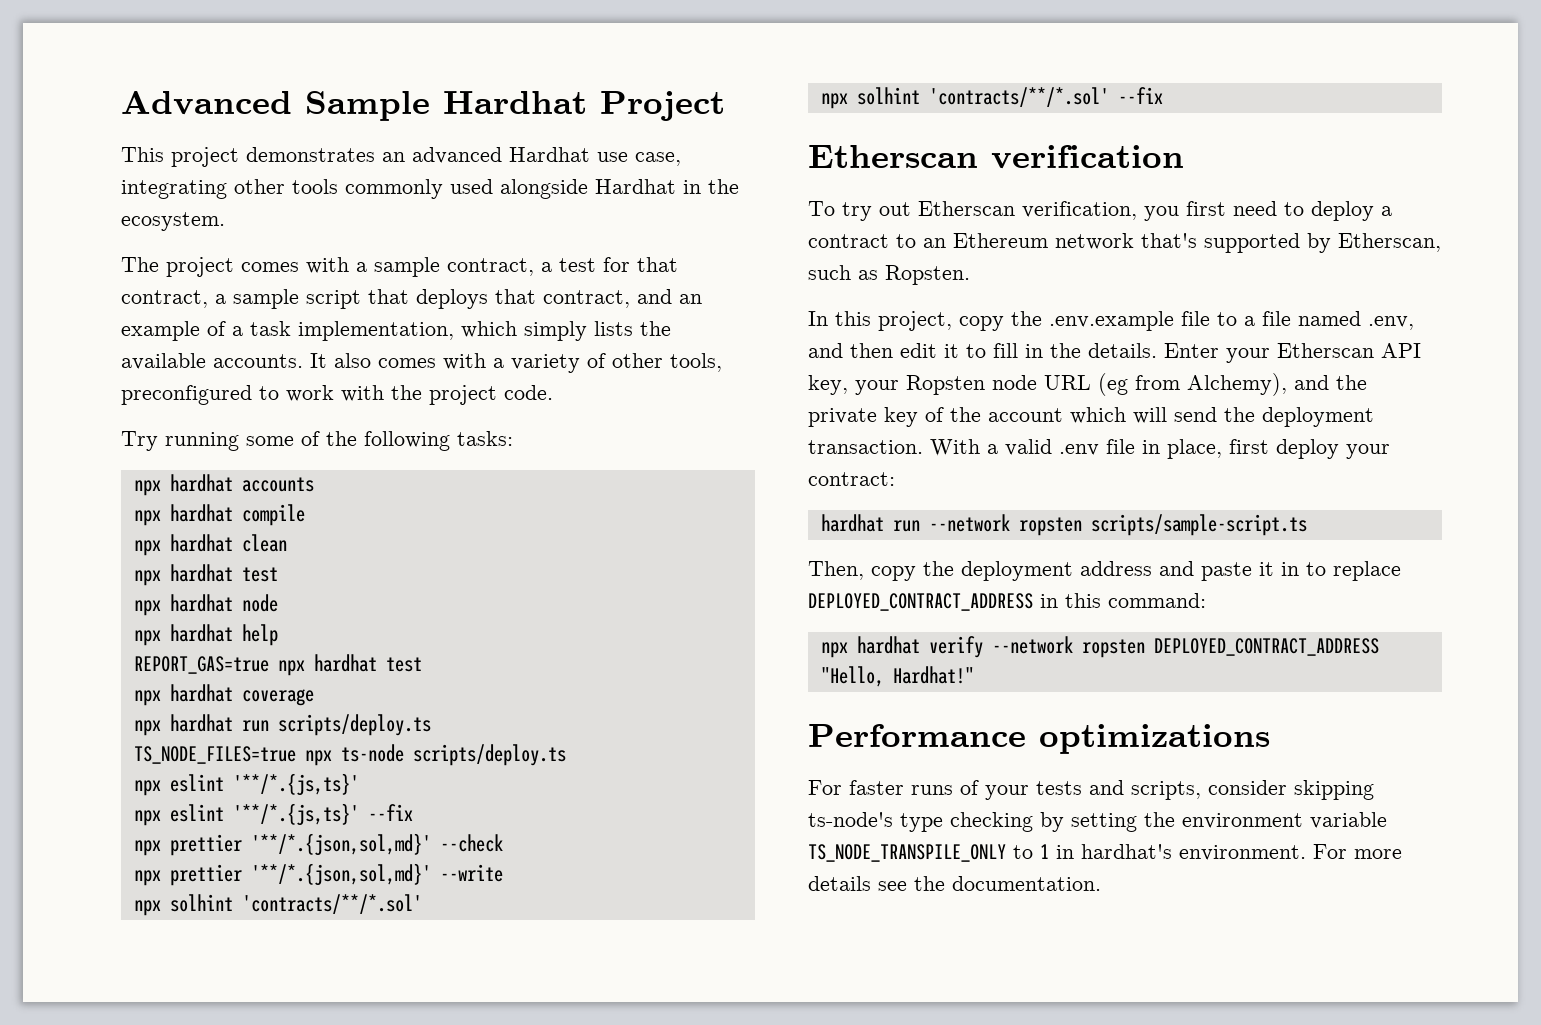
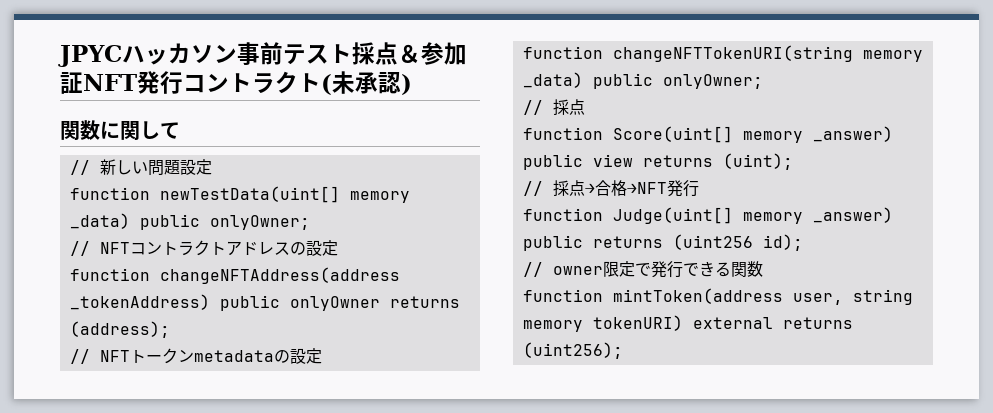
[121,91,725,121] [121,147,681,167] [121,179,739,199] [121,212,225,231] [121,257,678,277] [121,289,702,309] [121,321,671,341] [121,353,722,373] [121,385,553,405] [121,431,513,451] [133,474,314,496] [133,504,305,526] [133,534,287,556] [133,564,278,586] [133,594,278,616] [133,624,278,646] [133,654,422,676] [133,684,314,706] [133,714,431,736] [133,744,566,766] [133,773,359,796] [133,803,413,826] [133,833,503,856] [133,863,503,886] [133,894,422,916] [820,87,1163,109] [808,145,1184,169] [808,201,1392,221] [808,233,1441,253] [808,265,970,285] [808,311,1414,331] [808,343,1421,363] [808,373,1367,396] [808,407,1374,427] [808,439,1390,459] [808,472,895,486] [820,514,1307,536] [808,561,1401,581] [808,593,1206,611] [820,636,1379,658] [820,666,974,687] [808,724,1270,754] [808,780,1374,800] [808,812,1387,832] [808,844,1402,862] [808,876,1101,891] Advanced Sample Hardhat Project // This project demonstrates an advanced Hardhat use case, integrating other tools commonly used alongside Hardhat in the ecosystem. // The project comes with a sample contract, a test for that contract, a sample script that deploys that contract, and an example of a task implementation, which simply lists the available accounts. It also comes with a variety of other tools, preconfigured to work with the project code. // Try running some of the following tasks: // npx hardhat accounts // npx hardhat compile // npx hardhat clean // npx hardhat test // npx hardhat node // npx hardhat help // REPORT_GAS=true npx hardhat test // npx hardhat coverage // npx hardhat run scripts/deploy.ts // TS_NODE_FILES=true npx ts-node scripts/deploy.ts // npx eslint '**/*.{js,ts}' // npx eslint '**/*.{js,ts}' --fix // npx prettier '**/*.{json,sol,md}' --check // npx prettier '**/*.{json,sol,md}' --write // npx solhint 'contracts/**/*.sol' // npx solhint 'contracts/**/*.sol' --fix // Etherscan verification // To try out Etherscan verification, you first need to deploy a contract to an Ethereum network that's supported by Etherscan, such as Ropsten. // In this project, copy the .env.example file to a file named .env, and then edit it to fill in the details. Enter your Etherscan API key, your Ropsten node URL (eg from Alchemy), and the private key of the account which will send the deployment transaction. With a valid .env file in place, first deploy your contract: // hardhat run --network ropsten scripts/sample-script.ts // Then, copy the deployment address and paste it in to replace DEPLOYED_CONTRACT_ADDRESS in this command: // npx hardhat verify --network ropsten DEPLOYED_CONTRACT_ADDRESS "Hello, Hardhat!" // Performance optimizations // For faster runs of your tests and scripts, consider skipping ts-node's type checking by setting the environment variable TS_NODE_TRANSPILE_ONLY to 1 in hardhat's environment. For more details see the documentation. -> [58,42,467,67] [60,71,412,95] [60,120,180,140] [69,159,212,176] [69,186,410,203] [69,213,310,230] [69,240,338,256] [69,267,400,284] [69,294,460,311] [69,321,170,338] [69,348,322,364] [522,45,923,62] [522,72,763,89] [522,99,585,116] [522,126,893,143] [522,153,793,170] [522,180,699,197] [522,207,893,224] [522,234,803,251] [522,261,763,278] [522,288,913,305] [522,315,853,332] [522,342,623,359] JPYCハッカソン事前テスト採点＆参加証NFT発行コントラクト(未承認) // 関数に関して // // 新しい問題設定 // function newTestData(uint[] memory _data) public onlyOwner; // // NFTコントラクトアドレスの設定 // function changeNFTAddress(address _tokenAddress) public onlyOwner returns (address); // // NFTトークンmetadataの設定 // function changeNFTTokenURI(string memory _data) public onlyOwner; // // 採点 // function Score(uint[] memory _answer) public view returns (uint); // // 採点→合格→NFT発行 // function Judge(uint[] memory _answer) public returns (uint256 id); // // owner限定で発行できる関数 // function mintToken(address user, string memory tokenURI) external returns (uint256);

